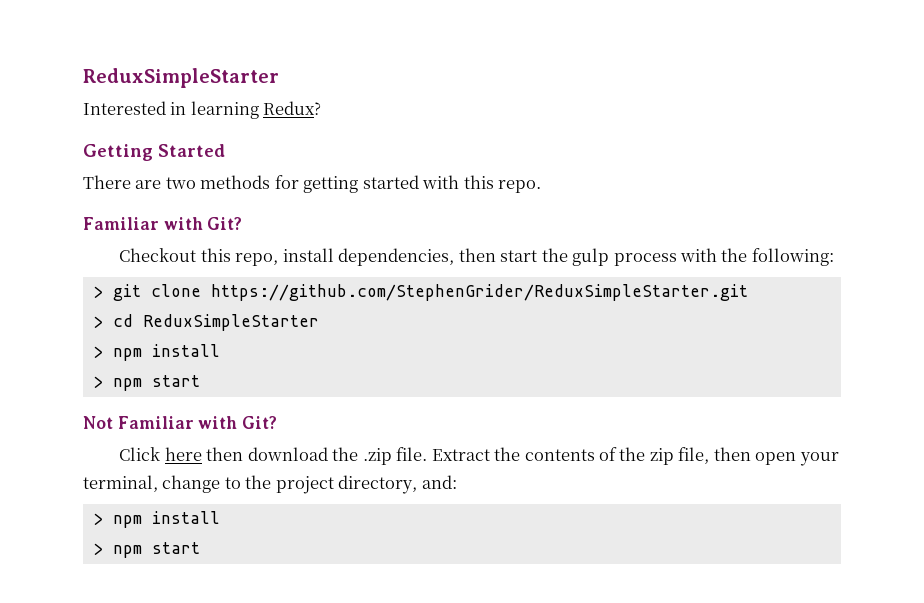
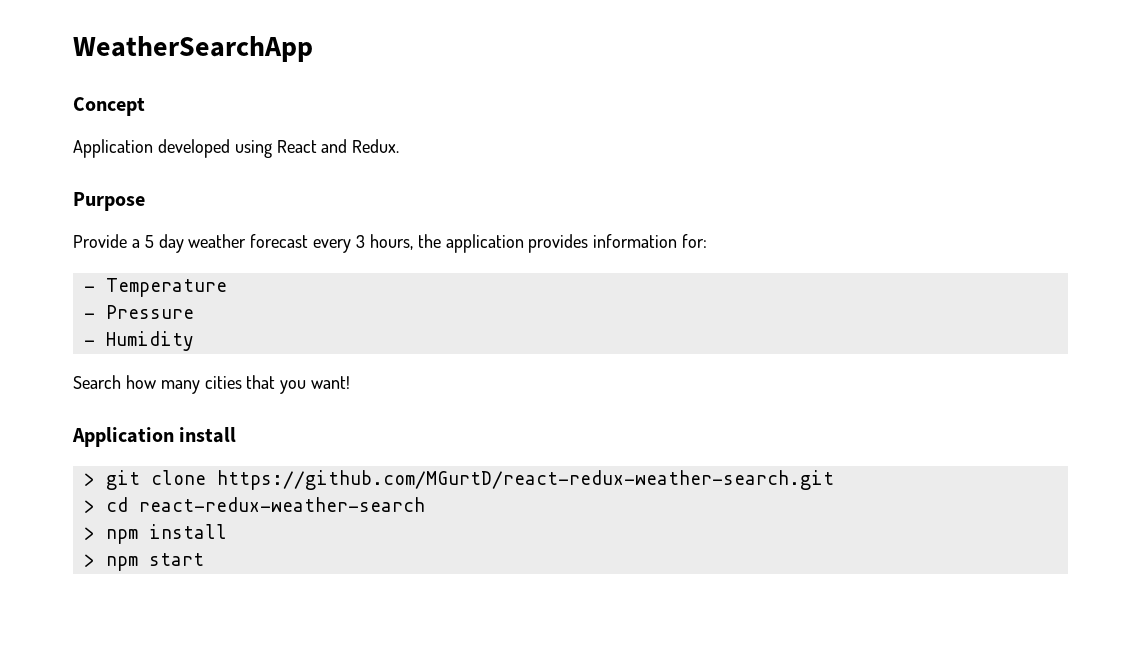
[83,68,279,88] [83,101,322,119] [83,144,225,161] [83,175,542,193] [83,217,243,230] [119,248,834,266] ReduxSimpleStarter // Interested in learning Redux? // Getting Started // There are two methods for getting started with this repo. // Familiar with Git? // Checkout this repo, install dependencies, then start the gulp process with the following: -> [73,36,313,62] [73,97,145,116] [73,139,400,158] [73,192,145,211] [73,234,708,253] [83,278,227,297] [83,305,194,319] [83,331,194,351] [73,375,351,394] [72,427,237,447] WeatherSearchApp // Concept // Application developed using React and Redux. // Purpose // Provide a 5 day weather forecast every 3 hours, the application provides information for: // - Temperature // - Pressure // - Humidity // Search how many cities that you want! // Application install
[210,284,748,301] https://github.com/StephenGrider/ReduxSimpleStarter.git -> [216,470,834,490] https://github.com/MGurtD/react-redux-weather-search.git
[142,314,319,331] [92,344,220,361] [92,375,200,391] [83,416,278,429] [119,447,839,466] [83,475,457,494] [92,511,220,528] [92,542,200,558] ReduxSimpleStarter // > npm install // > npm start // Not Familiar with Git? // Click here then download the .zip file. Extract the contents of the zip file, then open your terminal, change to the project directory, and: // > npm install // > npm start -> [138,497,425,512] [83,524,227,544] [83,553,204,571] react-redux-weather-search // > npm install // > npm start

